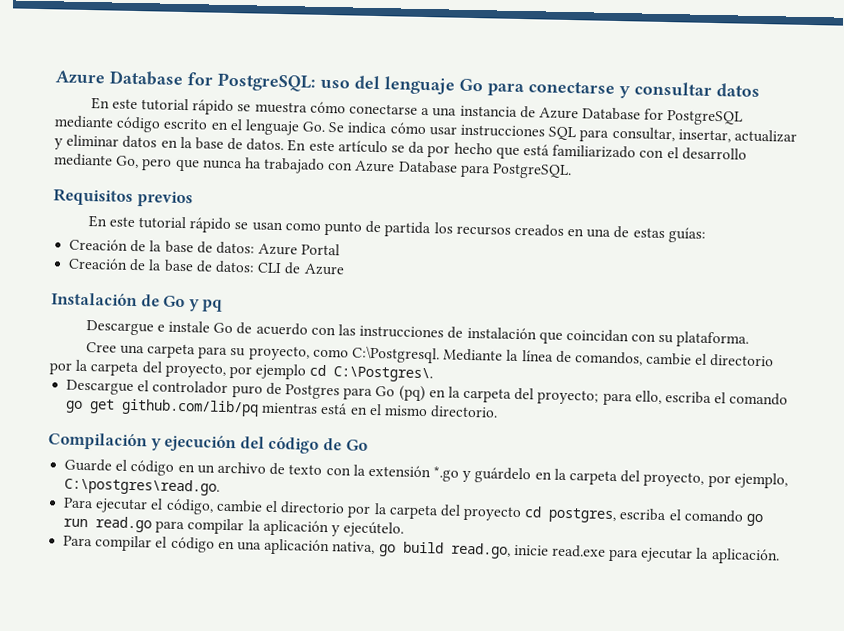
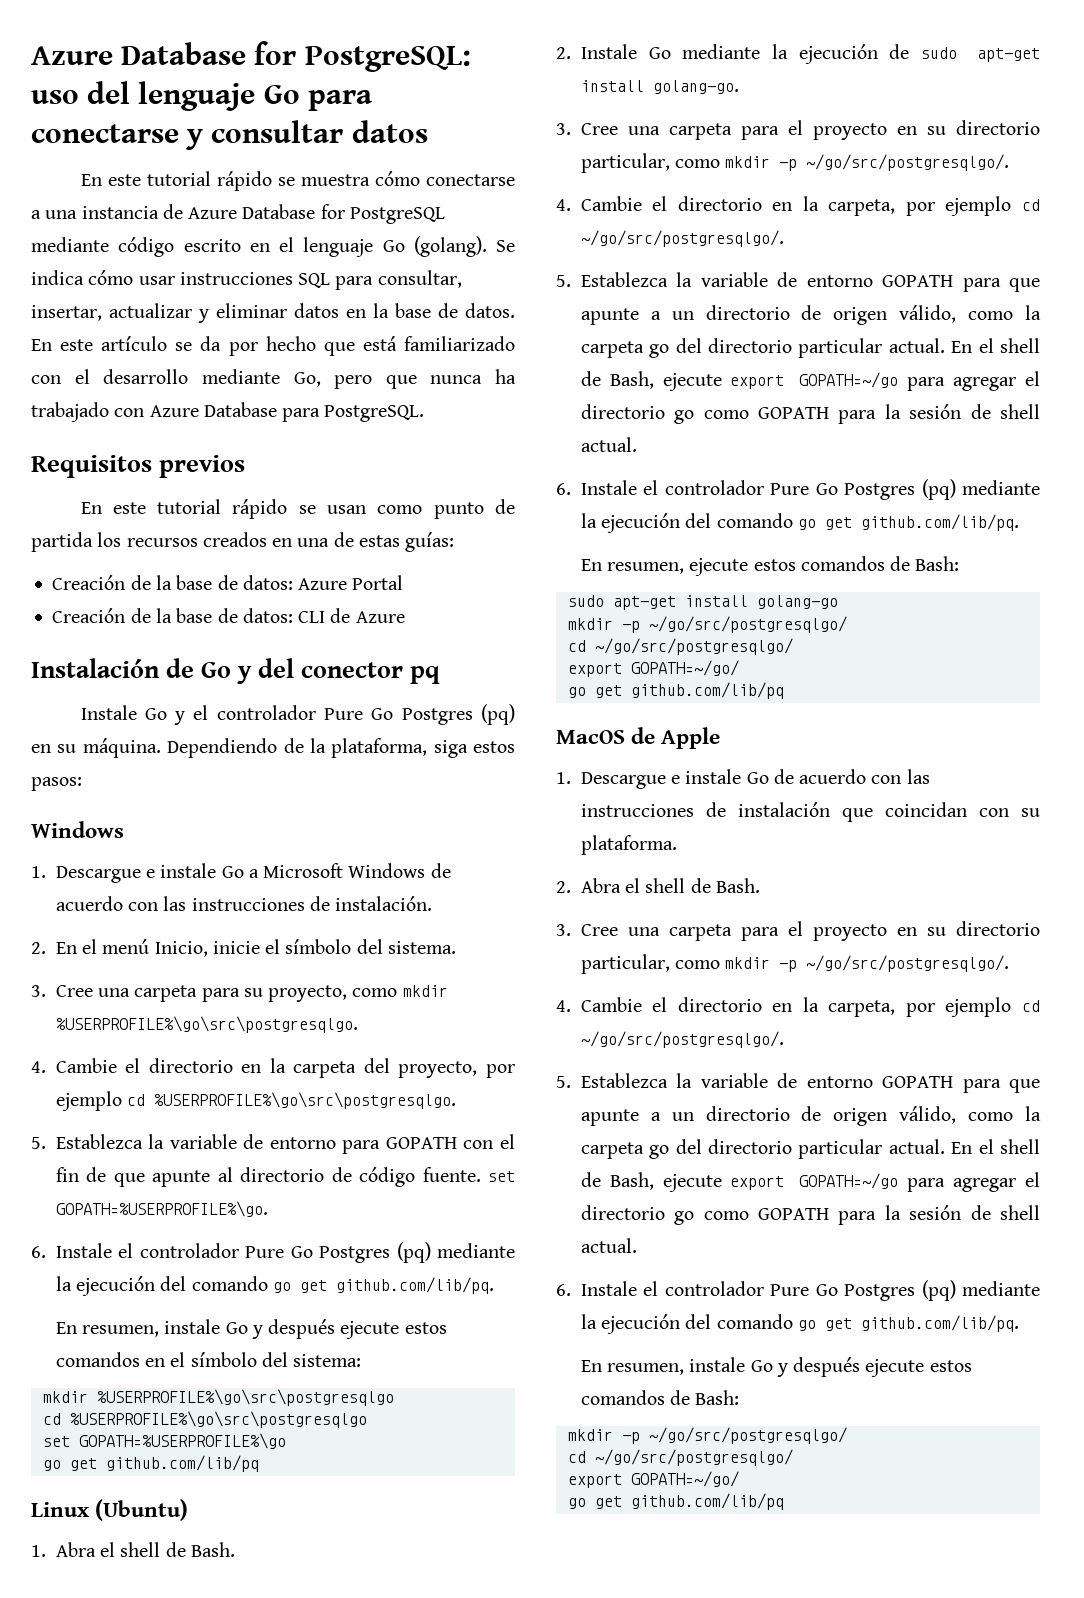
[302,121,326,132] Go. -> [382,236,487,257] Go (golang).
(200, 305) none -> [258,658,404,678] del conector
(224, 305) none -> [80,704,515,725] [31,738,515,758] [31,777,82,791] [31,821,124,838] [31,863,451,883] [55,896,433,911] [31,939,456,957] [31,985,448,1002] [55,1016,358,1033] [31,1058,515,1078] [55,1091,457,1111] [31,1134,515,1154] [55,1167,515,1187] [55,1201,268,1217] [31,1242,515,1263] [55,1276,494,1296] [55,1319,447,1339] [55,1352,362,1367] [42,1389,394,1406] [42,1411,367,1428] [42,1433,286,1449] [42,1455,259,1472] [31,1499,189,1521] [31,1542,235,1557] [556,44,1040,64] [580,80,739,94] [556,120,1040,140] [580,153,1010,173] [556,196,1040,216] [580,230,784,247] [556,272,1040,292] [580,305,1041,325] [580,338,1040,358] [580,371,1040,391] [580,404,1040,424] [580,437,637,452] [556,479,1040,500] [580,513,1019,533] [580,556,960,576] [567,595,838,610] [567,616,847,633] [567,638,793,655] [567,660,739,677] [567,682,784,699] [556,727,721,749] [556,772,571,784] Instale Go y el controlador Pure Go Postgres (pq) en su máquina. Dependiendo de la plataforma, siga estos pasos: // Windows // 1. Descargue e instale Go a Microsoft Windows de acuerdo con las instrucciones de instalación. // 2. En el menú Inicio, inicie el símbolo del sistema. // 3. Cree una carpeta para su proyecto, como mkdir %USERPROFILE%\go\src\postgresqlgo. // 4. Cambie el directorio en la carpeta del proyecto, por ejemplo cd %USERPROFILE%\go\src\postgresqlgo. // 5. Establezca la variable de entorno para GOPATH con el fin de que apunte al directorio de código fuente. set GOPATH=%USERPROFILE%\go. // 6. Instale el controlador Pure Go Postgres (pq) mediante la ejecución del comando go get github.com/lib/pq. // En resumen, instale Go y después ejecute estos comandos en el símbolo del sistema: // mkdir %USERPROFILE%\go\src\postgresqlgo // cd %USERPROFILE%\go\src\postgresqlgo // set GOPATH=%USERPROFILE%\go // go get github.com/lib/pq // Linux (Ubuntu) // 1. Abra el shell de Bash. // 2. Instale Go mediante la ejecución de sudo apt-get install golang-go. // 3. Cree una carpeta para el proyecto en su directorio particular, como mkdir -p ~/go/src/postgresqlgo/. // 4. Cambie el directorio en la carpeta, por ejemplo cd ~/go/src/postgresqlgo/. // 5. Establezca la variable de entorno GOPATH para que apunte a un directorio de origen válido, como la carpeta go del directorio particular actual. En el shell de Bash, ejecute export GOPATH=~/go para agregar el directorio go como GOPATH para la sesión de shell actual. // 6. Instale el controlador Pure Go Postgres (pq) mediante la ejecución del comando go get github.com/lib/pq. // En resumen, ejecute estos comandos de Bash: // sudo apt-get install golang-go // mkdir -p ~/go/src/postgresqlgo/ // cd ~/go/src/postgresqlgo/ // export GOPATH=~/go/ // go get github.com/lib/pq // MacOS de Apple // 1.
[85,342,775,368] [49,359,434,383] [66,379,789,406] [65,398,499,419] [48,432,368,454] [64,458,788,489] [64,477,221,496] [63,497,764,527] [63,516,405,538] [63,535,780,565] Cree una carpeta para su proyecto, como C:\Postgresql. Mediante la línea de comandos, cambie el directorio por la carpeta del proyecto, por ejemplo cd C:\Postgres\. // Descargue el controlador puro de Postgres para Go (pq) en la carpeta del proyecto; para ello, escriba el comando go get github.com/lib/pq mientras está en el mismo directorio. // Compilación y ejecución del código de Go // Guarde el código en un archivo de texto con la extensión *.go y guárdelo en la carpeta del proyecto, por ejemplo, C:\postgres\read.go. // Para ejecutar el código, cambie el directorio por la carpeta del proyecto cd postgres, escriba el comando go run read.go para compilar la aplicación y ejecútelo. // Para compilar el código en una aplicación nativa, go build read.go, inicie read.exe para ejecutar la aplicación. -> [556,878,760,893] [556,921,1040,941] [580,954,1010,974] [556,997,1040,1017] [580,1031,784,1048] [556,1073,1040,1093] [580,1106,1041,1126] [580,1139,1040,1159] [580,1172,1040,1192] [580,1205,1040,1225] [580,1238,637,1253] [556,1280,1040,1301] [580,1314,1019,1334] [580,1357,972,1377] [580,1390,740,1405] [567,1427,847,1444] [567,1449,793,1466] [567,1471,739,1488] [567,1493,784,1510] 2. Abra el shell de Bash. // 3. Cree una carpeta para el proyecto en su directorio particular, como mkdir -p ~/go/src/postgresqlgo/. // 4. Cambie el directorio en la carpeta, por ejemplo cd ~/go/src/postgresqlgo/. // 5. Establezca la variable de entorno GOPATH para que apunte a un directorio de origen válido, como la carpeta go del directorio particular actual. En el shell de Bash, ejecute export GOPATH=~/go para agregar el directorio go como GOPATH para la sesión de shell actual. // 6. Instale el controlador Pure Go Postgres (pq) mediante la ejecución del comando go get github.com/lib/pq. // En resumen, instale Go y después ejecute estos comandos de Bash: // mkdir -p ~/go/src/postgresqlgo/ // cd ~/go/src/postgresqlgo/ // export GOPATH=~/go/ // go get github.com/lib/pq

